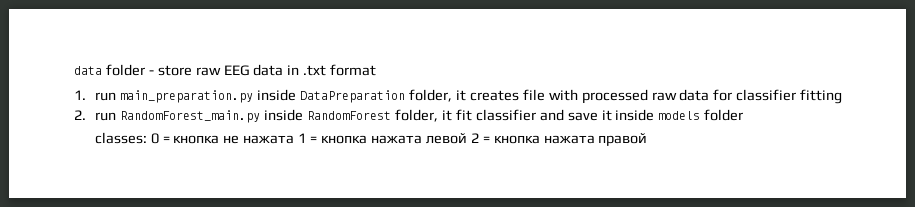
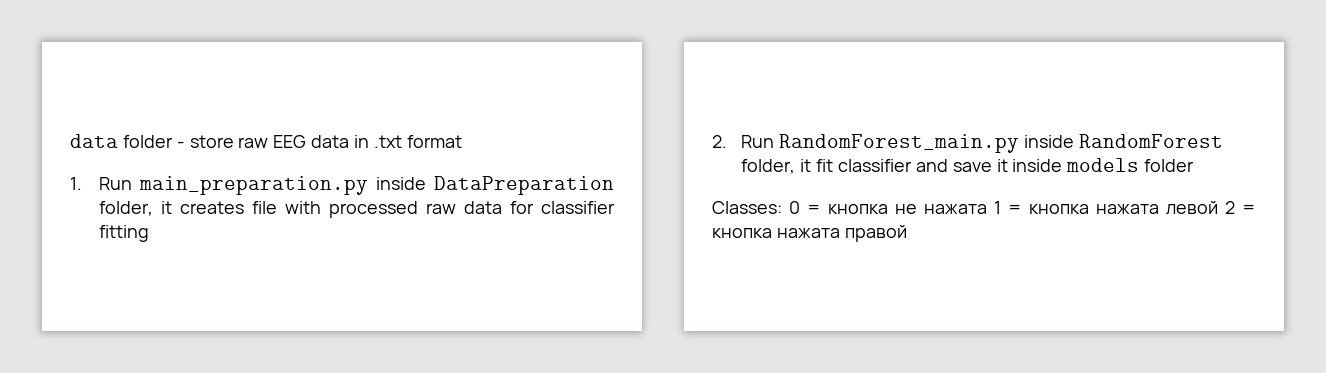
[95,92,117,101] run -> [99,177,133,190] Run
[95,112,117,121] run -> [741,135,775,148] Run
[94,132,147,144] classes: -> [712,201,782,214] Classes:

